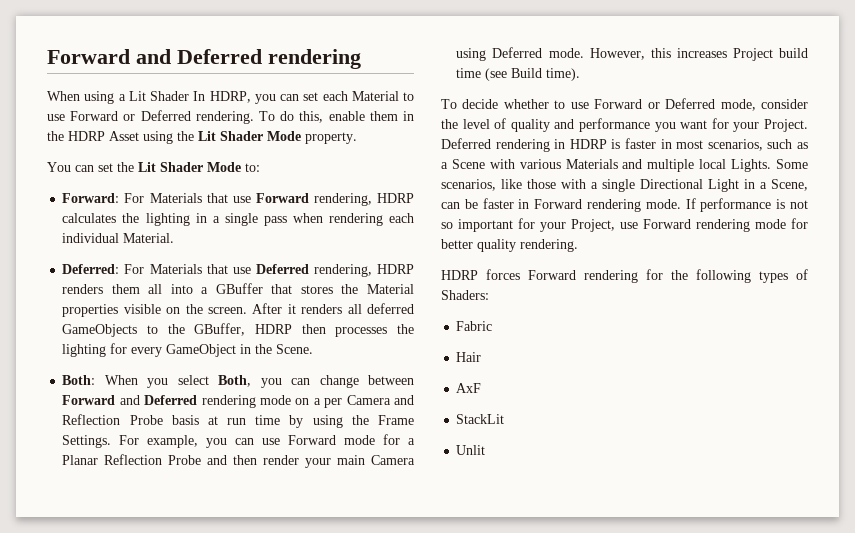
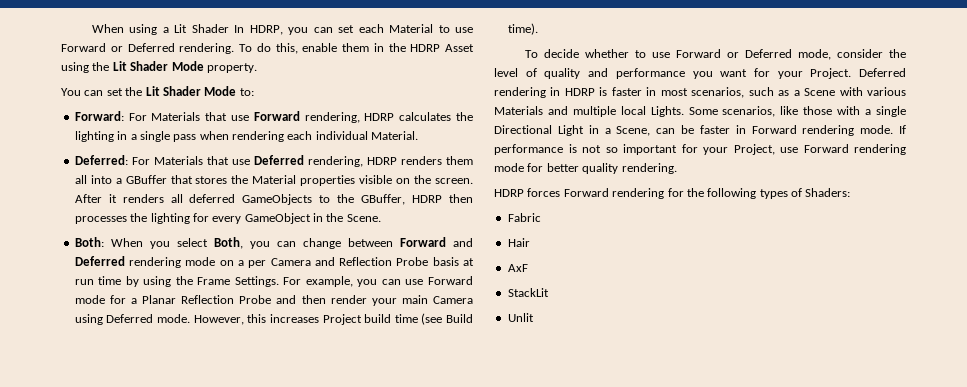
[47,49,361,69] Forward and Deferred rendering // -> (91, 28) none

